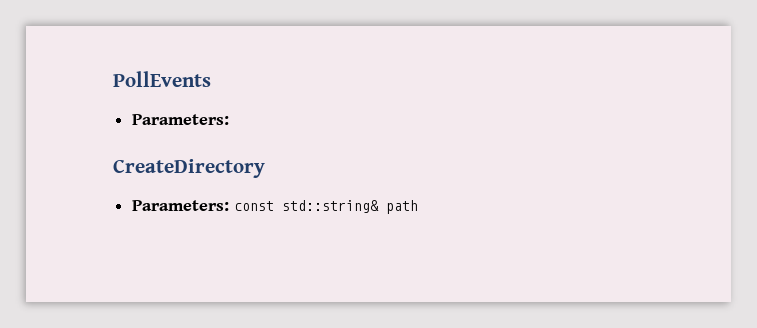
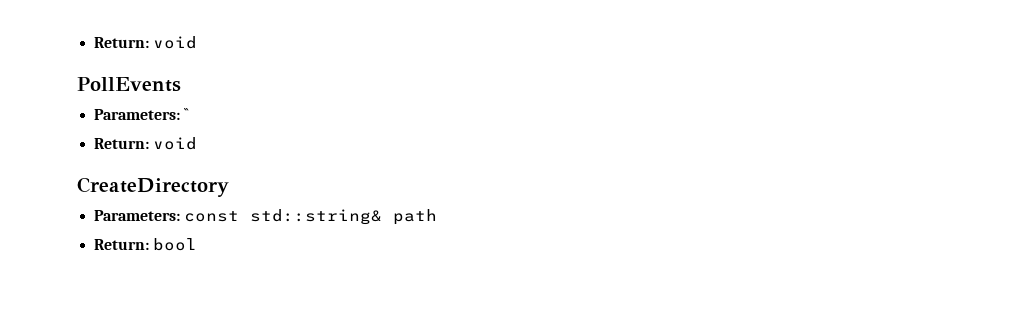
(113, 79) none -> [94,36,198,49] Return: void //
(230, 119) none -> [184,108,190,120] [94,137,198,150] `` // Return: void
(418, 207) none -> [94,238,198,251] // Return: bool

